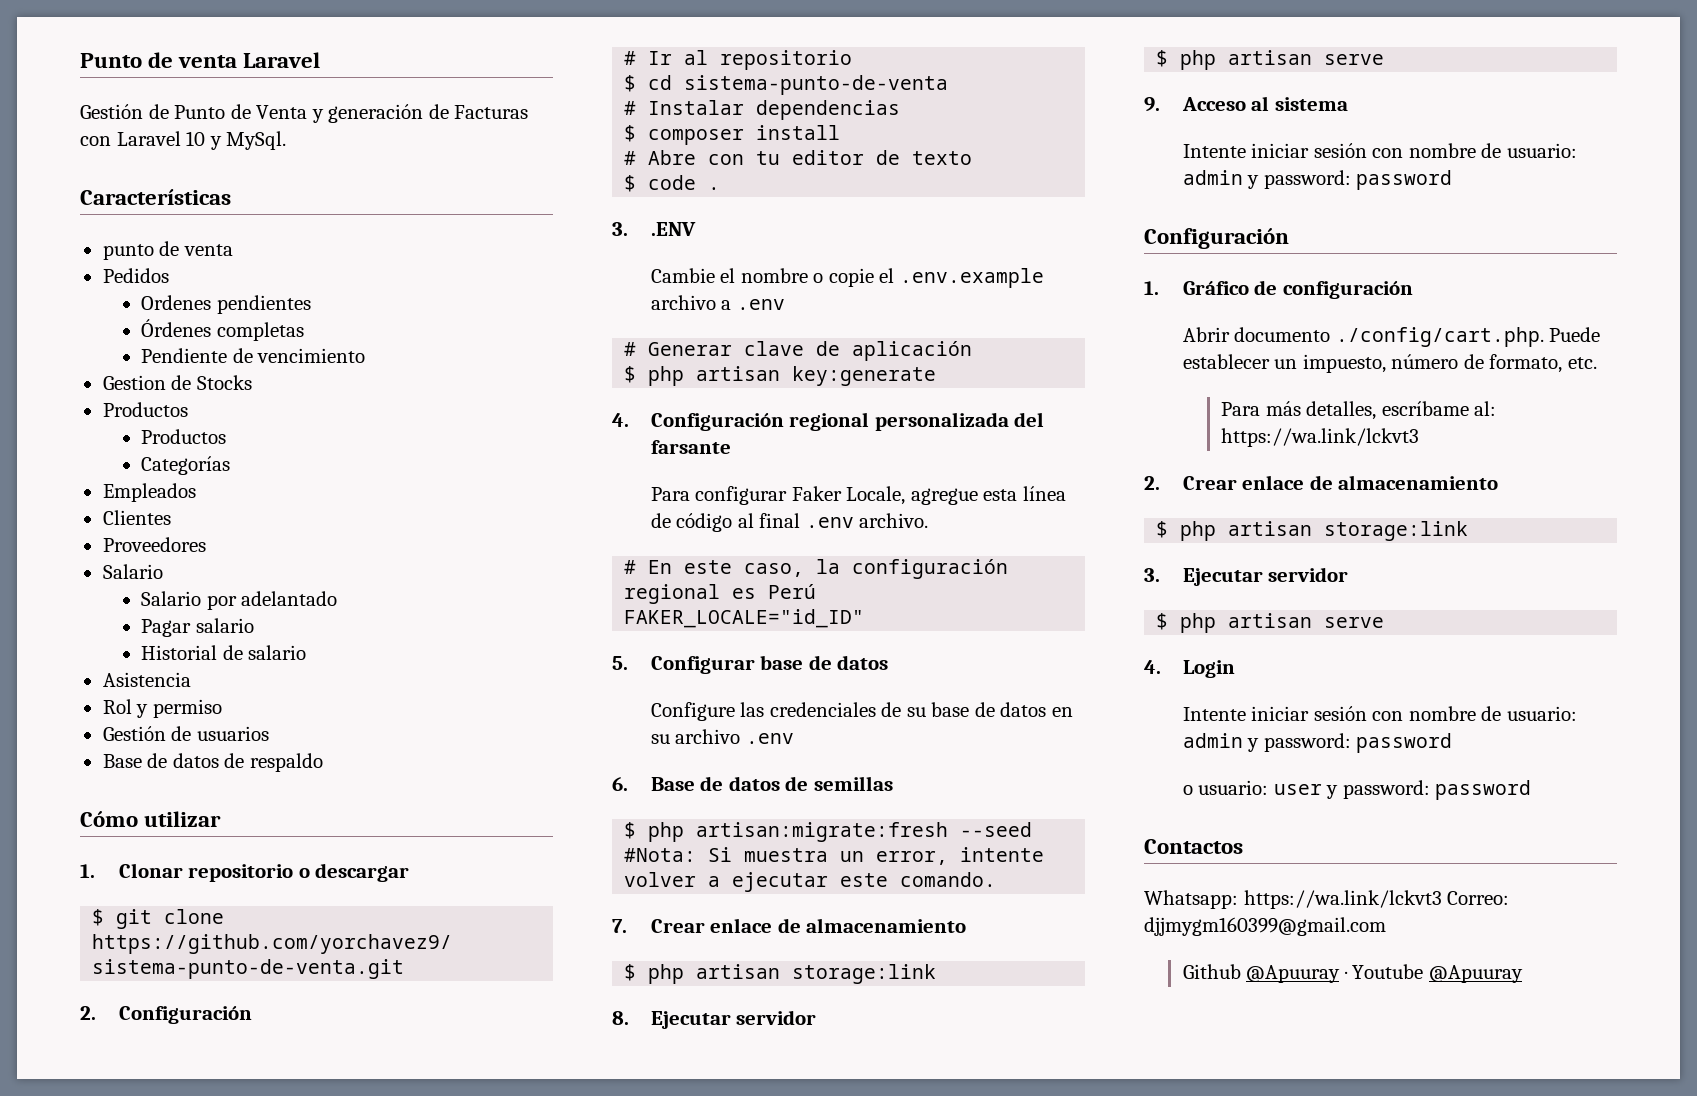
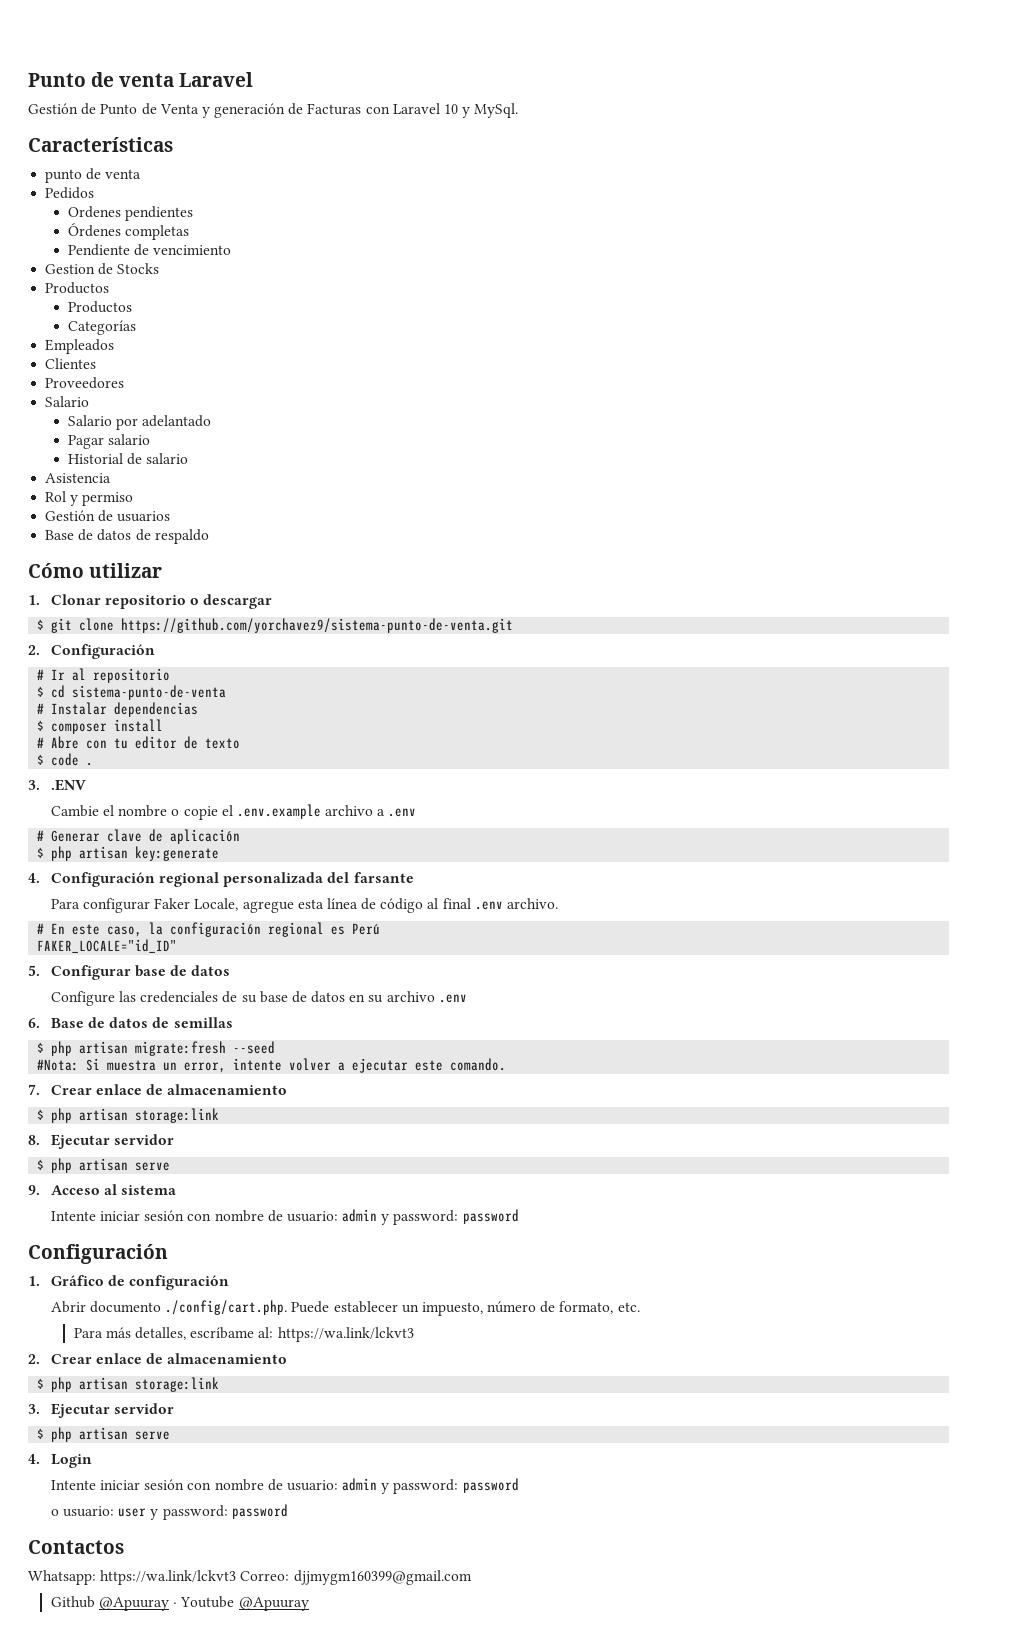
[696,822,949,842] artisan:migrate:fresh -> [79,1041,227,1056] artisan migrate:fresh

